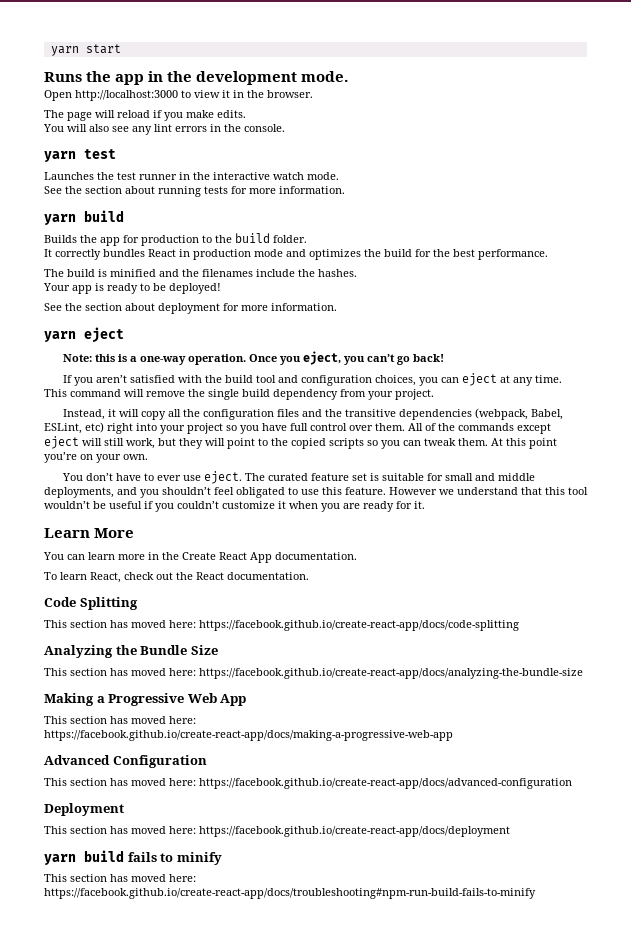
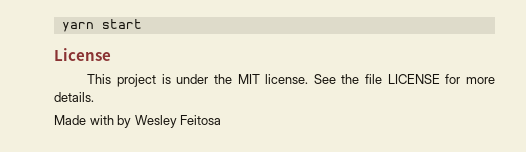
[44,71,349,85] [44,90,313,101] [44,110,246,121] [43,124,285,135] [44,149,116,162] [44,172,339,180] [44,186,345,197] [44,210,124,225] [44,233,307,246] [44,249,548,260] [44,269,357,277] [43,283,221,294] [44,303,337,314] [44,327,124,343] [62,351,444,365] [62,373,562,386] [44,389,434,400] [62,408,563,420] [44,422,551,434] [44,436,557,449] [44,452,148,463] [61,471,535,484] [44,487,588,498] [44,501,425,512] [44,528,135,538] [43,552,357,563] [44,572,309,583] [44,597,138,610] [44,620,519,631] [44,645,218,658] [44,668,583,679] [44,693,247,706] [44,716,196,724] [44,730,453,741] [44,755,207,768] [44,778,572,789] [44,803,124,816] [44,826,510,837] [44,850,222,865] [44,874,196,882] [44,888,536,899] Runs the app in the development mode. // Open http://localhost:3000 to view it in the browser. // The page will reload if you make edits. // You will also see any lint errors in the console. // yarn test // Launches the test runner in the interactive watch mode. // See the section about running tests for more information. // yarn build // Builds the app for production to the build folder. // It correctly bundles React in production mode and optimizes the build for the best performance. // The build is minified and the filenames include the hashes. // Your app is ready to be deployed! // See the section about deployment for more information. // yarn eject // Note: this is a one-way operation. Once you eject, you can’t go back! // If you aren’t satisfied with the build tool and configuration choices, you can eject at any time. This command will remove the single build dependency from your project. // Instead, it will copy all the configuration files and the transitive dependencies (webpack, Babel, ESLint, etc) right into your project so you have full control over them. All of the commands except eject will still work, but they will point to the copied scripts so you can tweak them. At this point you’re on your own. // You don’t have to ever use eject. The curated feature set is suitable for small and middle deployments, and you shouldn’t feel obligated to use this feature. However we understand that this tool wouldn’t be useful if you couldn’t customize it when you are ready for it. // Learn More // You can learn more in the Create React App documentation. // To learn React, check out the React documentation. // Code Splitting // This section has moved here: https://facebook.github.io/create-react-app/docs/code-splitting // Analyzing the Bundle Size // This section has moved here: https://facebook.github.io/create-react-app/docs/analyzing-the-bundle-size // Making a Progressive Web App // This section has moved here: https://facebook.github.io/create-react-app/docs/making-a-progressive-web-app // Advanced Configuration // This section has moved here: https://facebook.github.io/create-react-app/docs/advanced-configuration // Deployment // This section has moved here: https://facebook.github.io/create-react-app/docs/deployment // yarn build fails to minify // This section has moved here: https://facebook.github.io/create-react-app/docs/troubleshooting#npm-run-build-fails-to-minify -> [54,48,111,61] [87,74,496,87] [54,92,94,102] [54,115,222,128] License // This project is under the MIT license. See the file LICENSE for more details. // Made with by Wesley Feitosa

